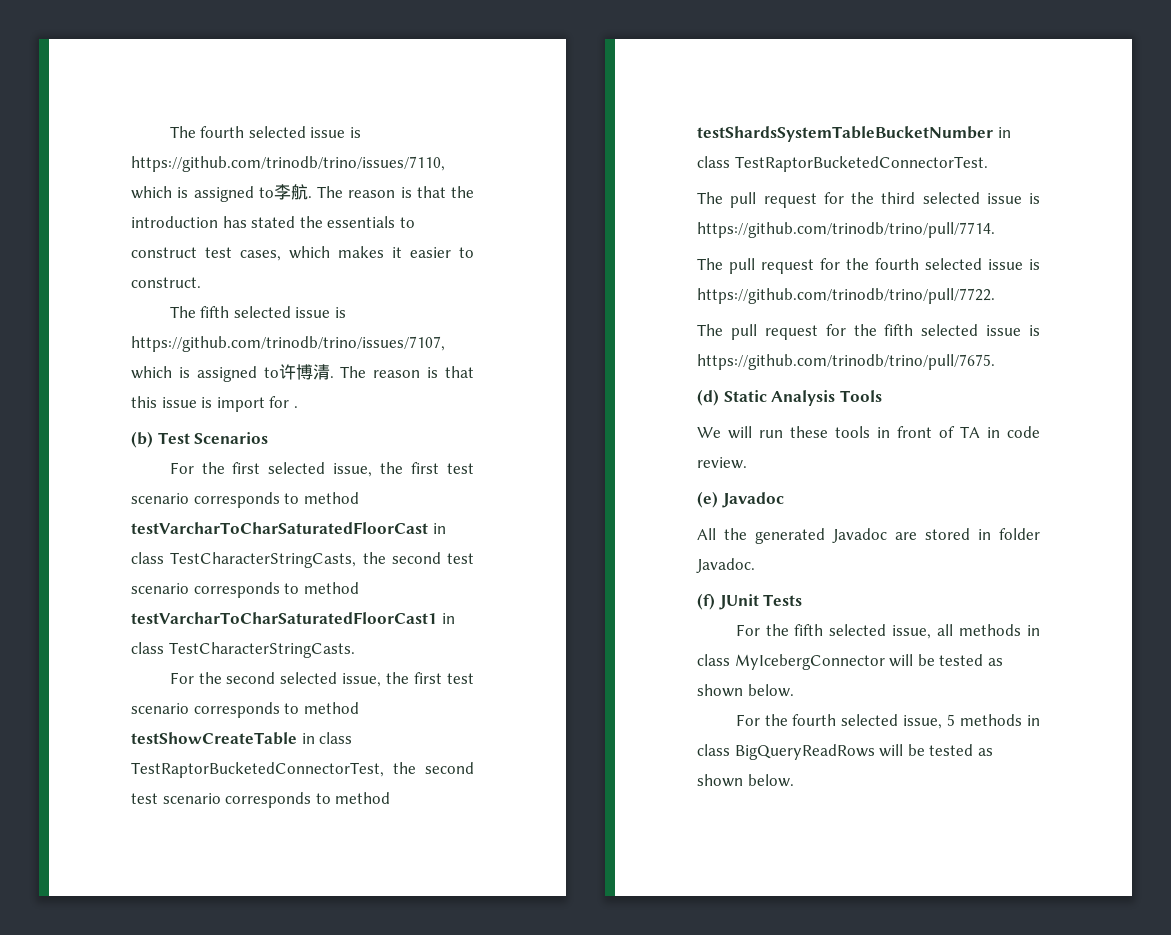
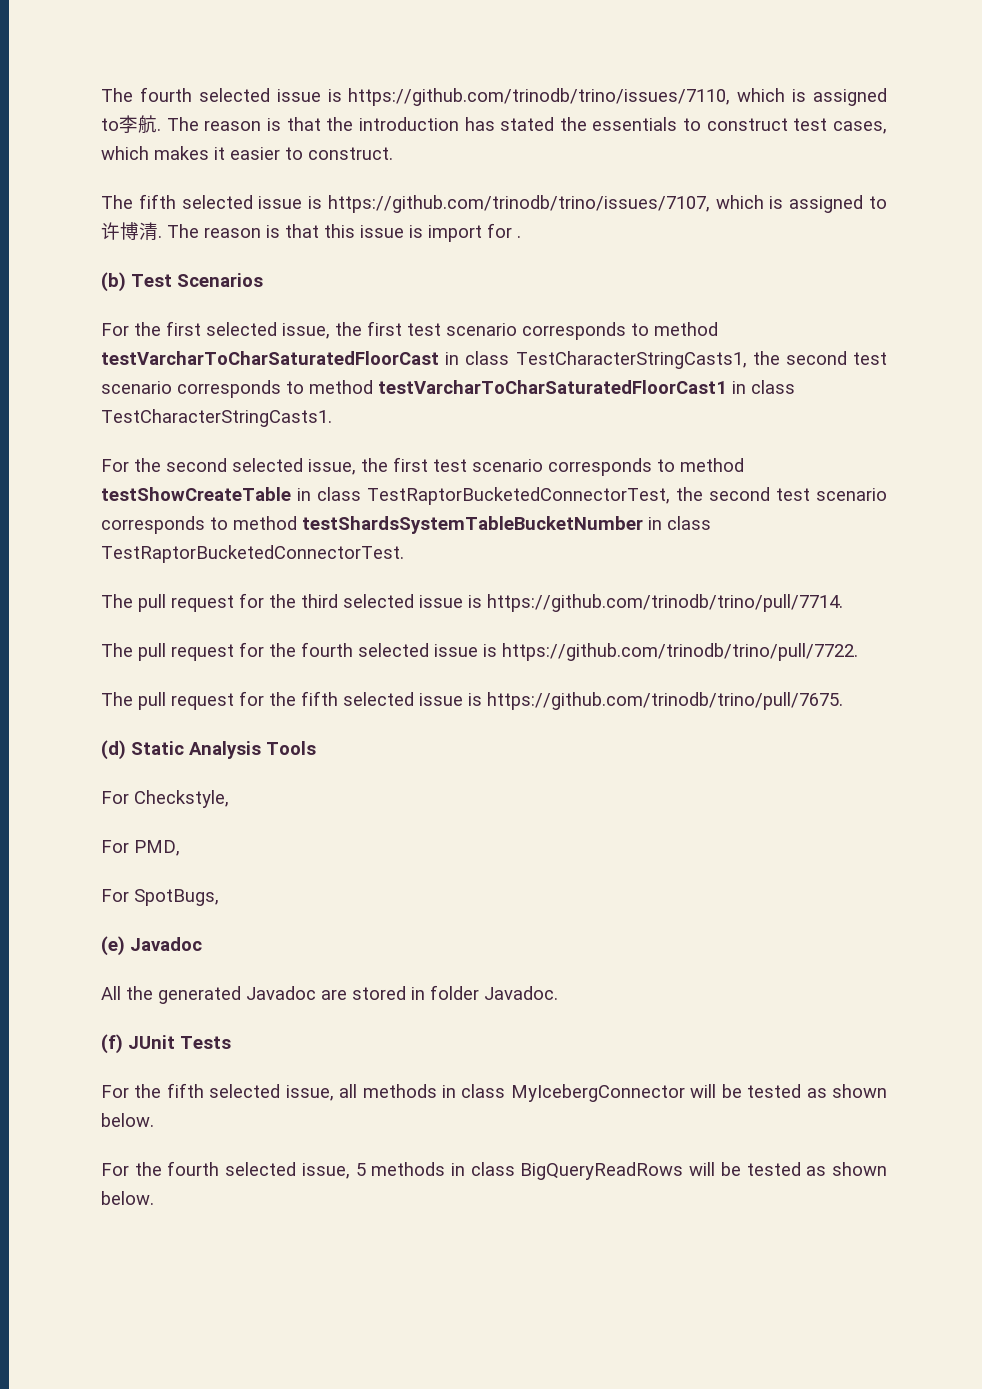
[170,552,357,568] TestCharacterStringCasts, -> [515,351,747,369] TestCharacterStringCasts1,
[168,642,355,658] TestCharacterStringCasts. -> [101,409,332,427] TestCharacterStringCasts1.
[697,426,1040,439] [697,457,747,469] We will run these tools in front of TA in code review. -> [101,790,229,808] [101,840,180,856] [101,889,219,906] For Checkstyle, // For PMD, // For SpotBugs,

